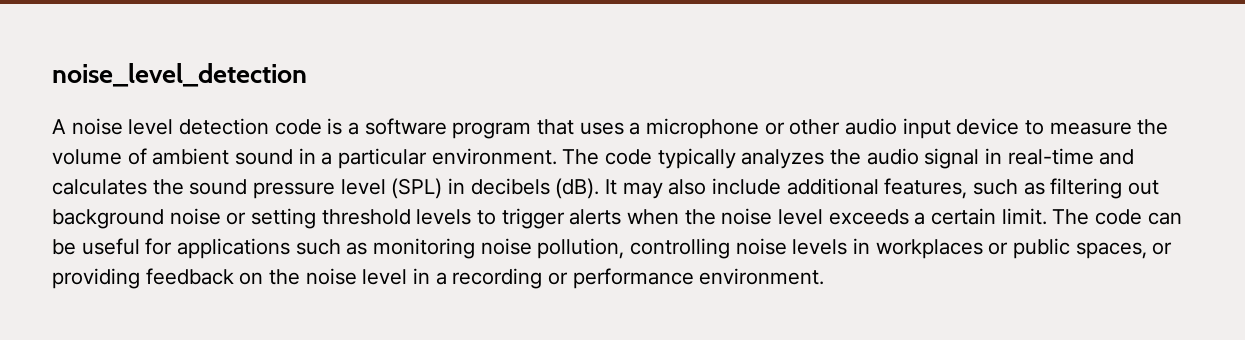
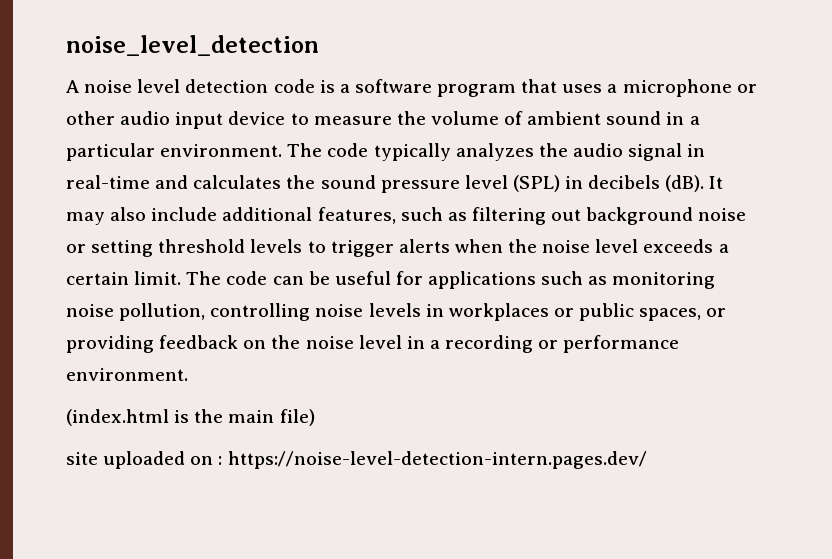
(825, 276) none -> [66,409,315,426] [66,451,647,469] // (index.html is the main file) // site uploaded on : https://noise-level-detection-intern.pages.dev/

